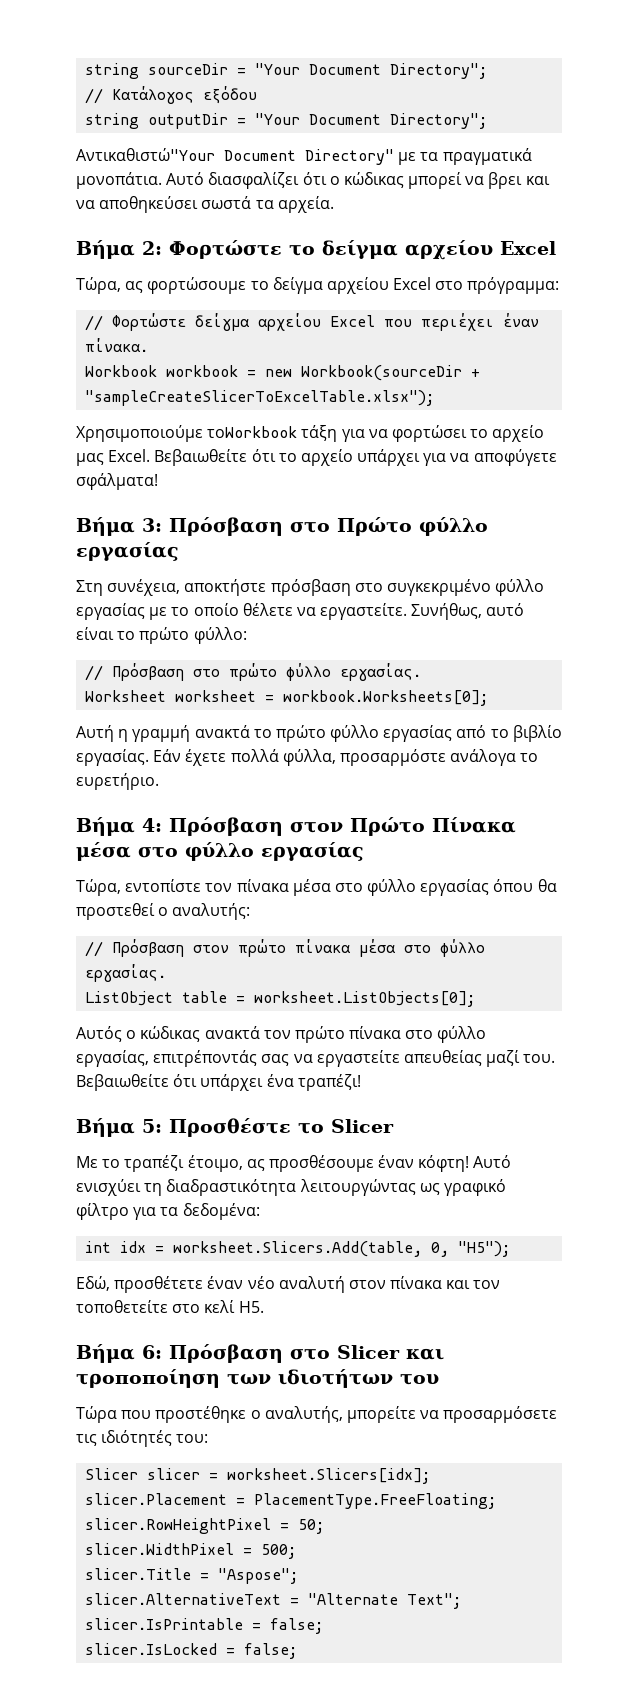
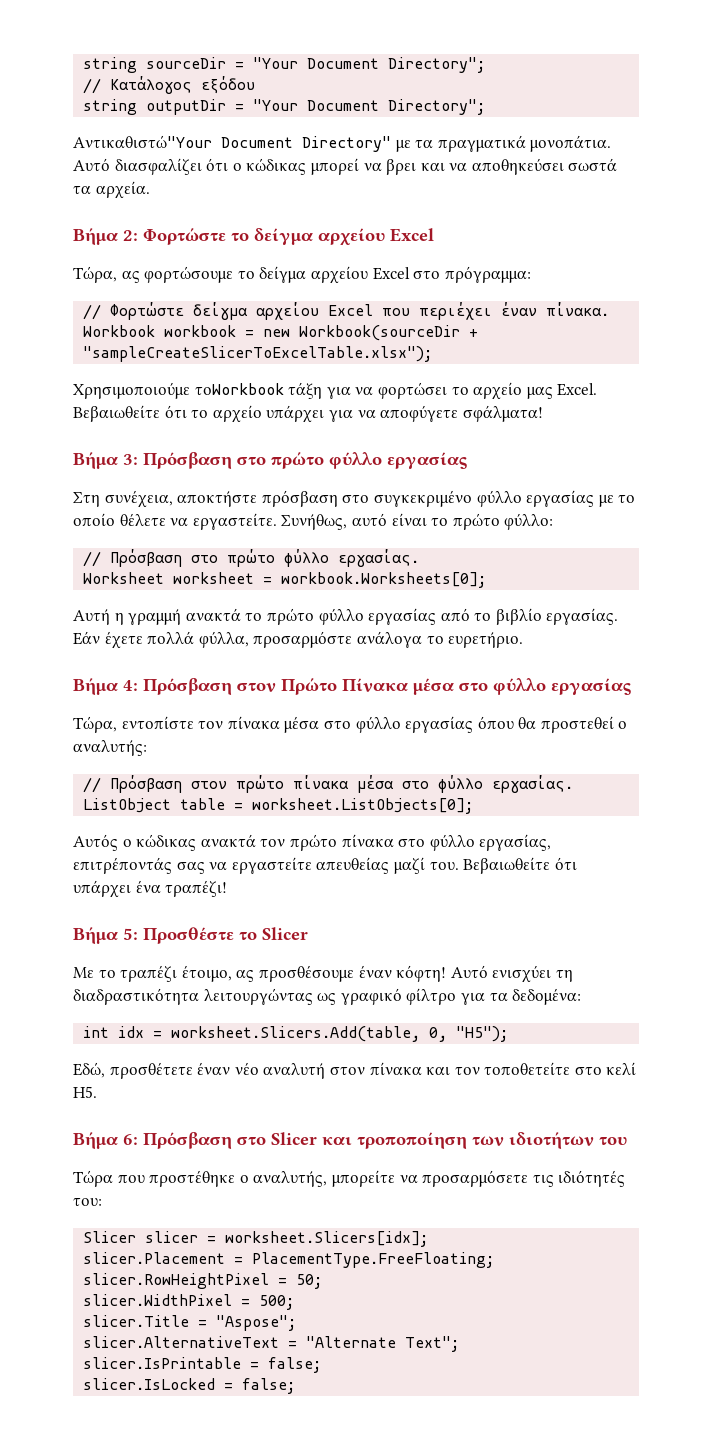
[337,517,412,536] Πρώτο -> [271,452,324,469] πρώτο

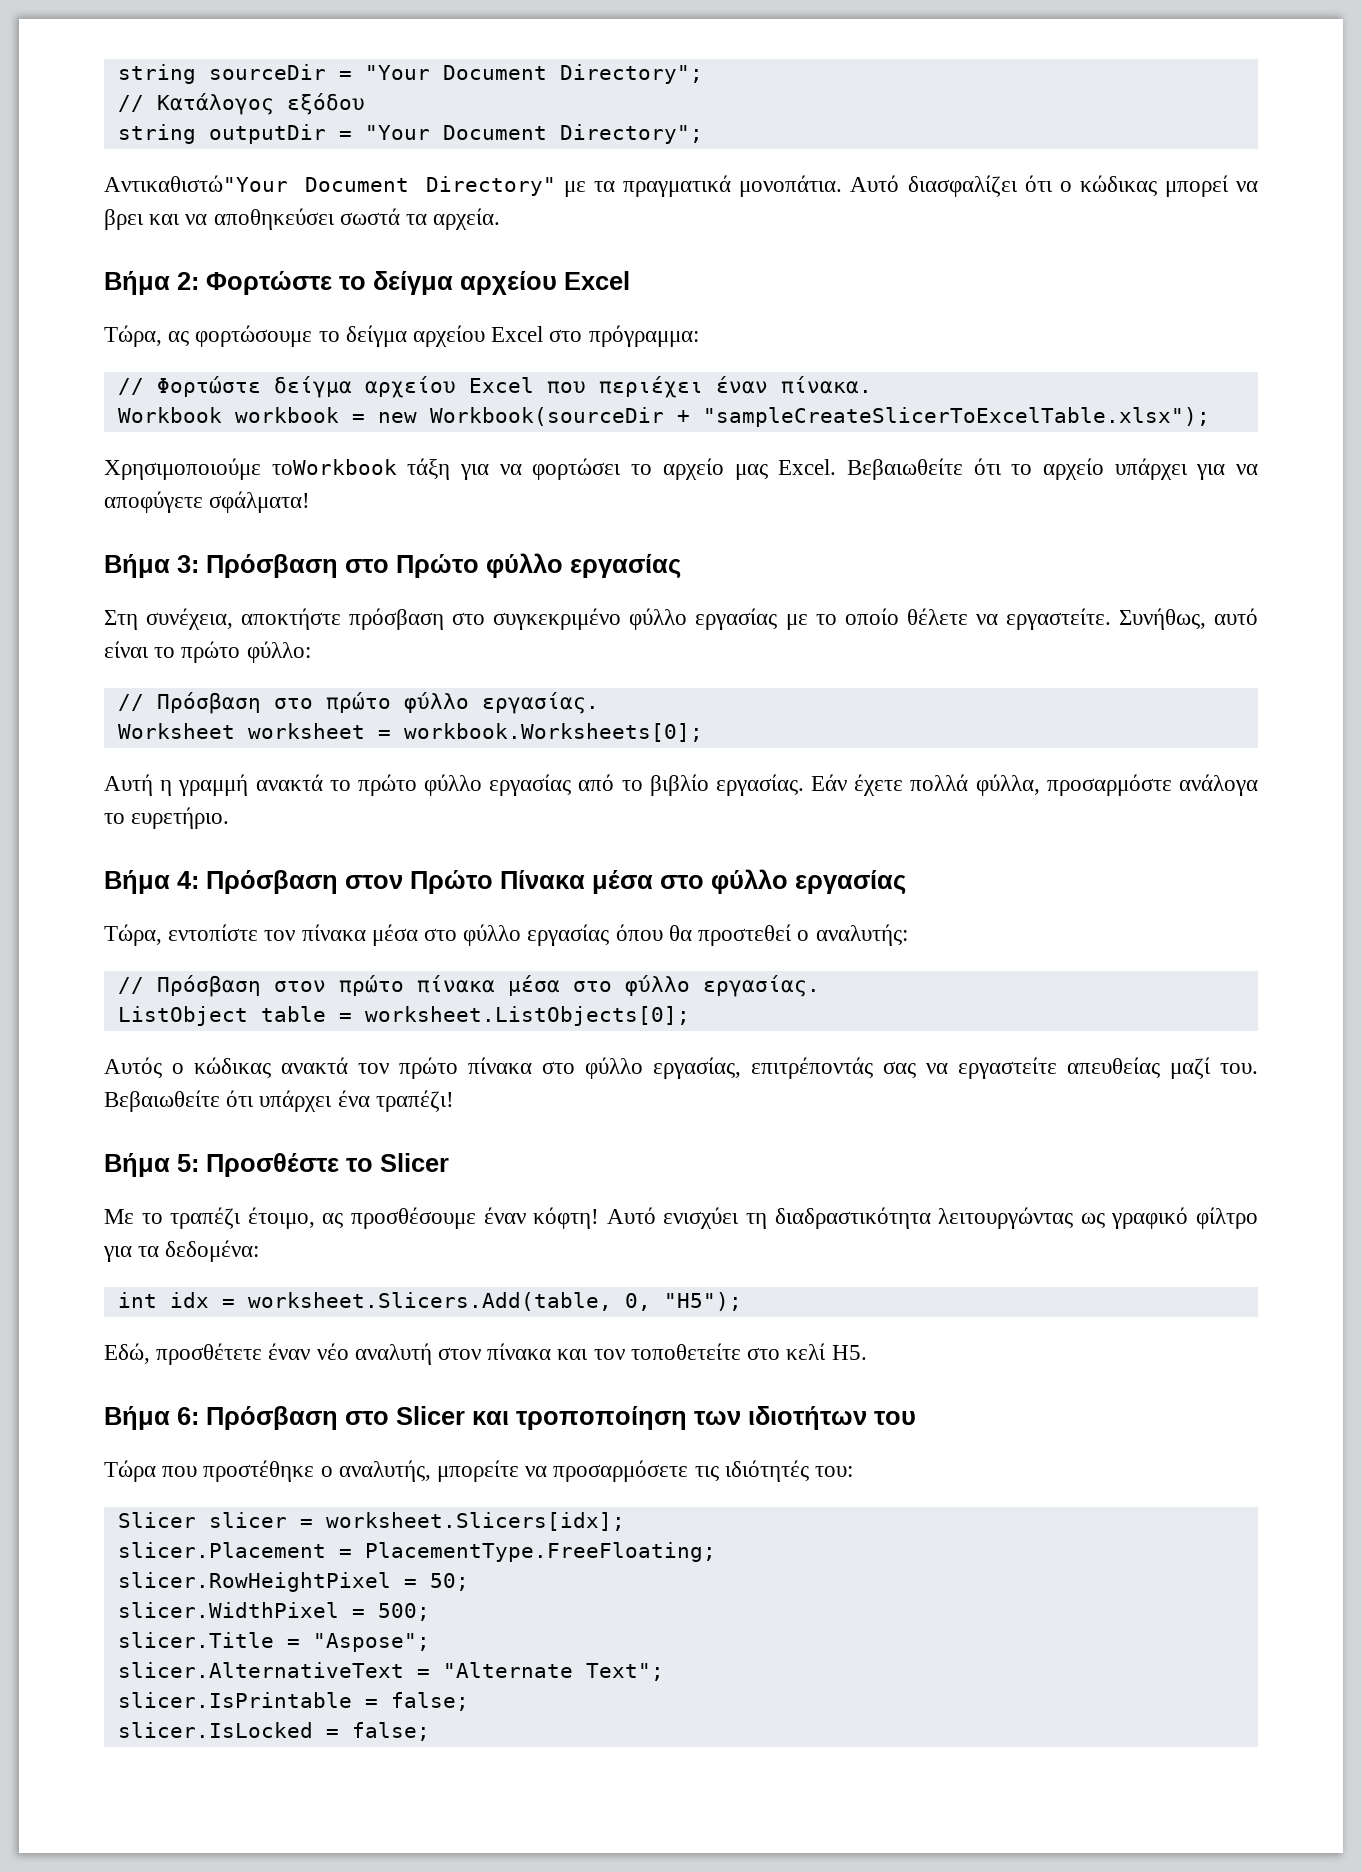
[271,452,324,469] πρώτο -> [396,554,479,578] Πρώτο

